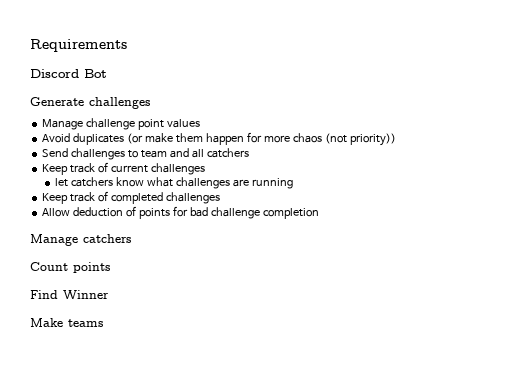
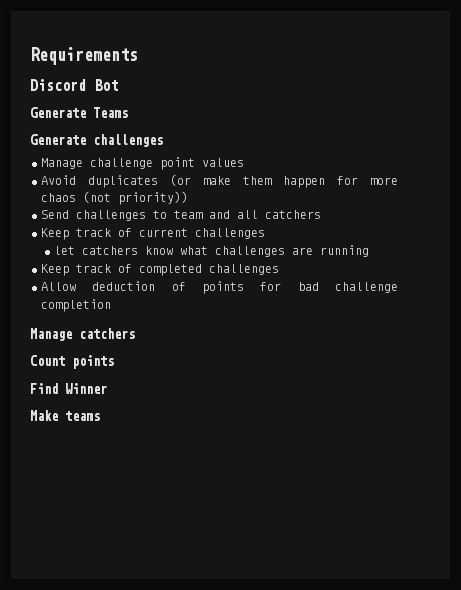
(107, 73) none -> [30,107,128,118] // Generate Teams

